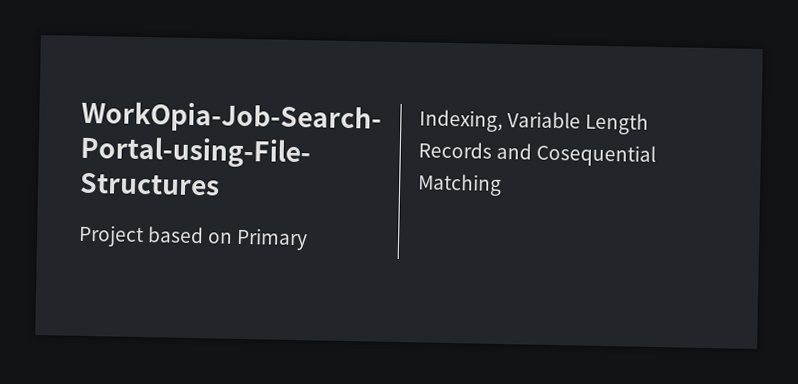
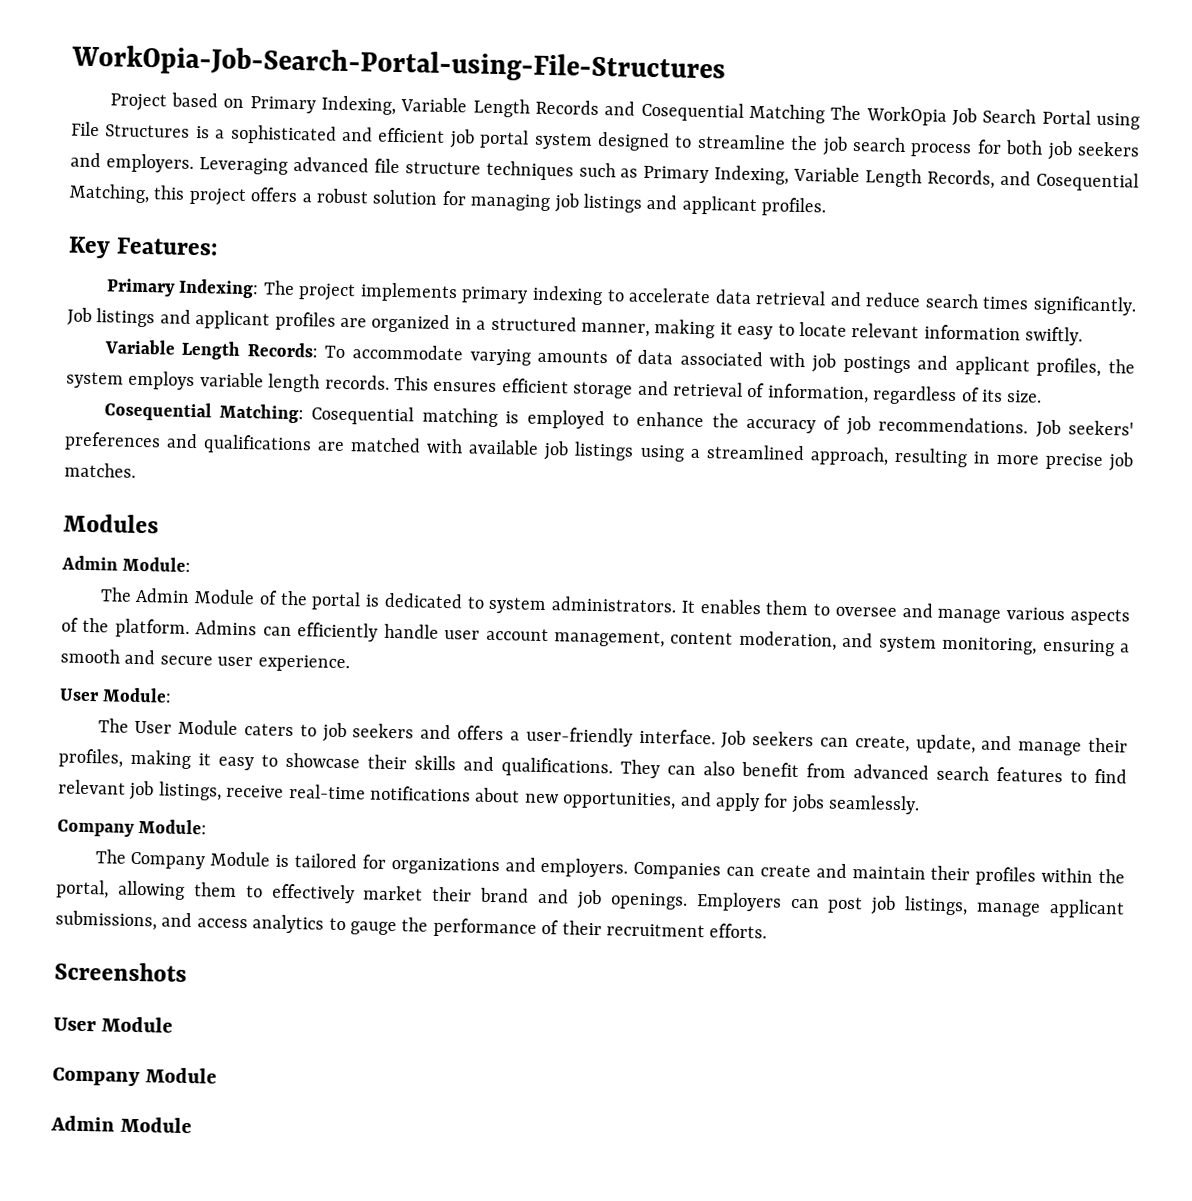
(502, 184) none -> [830,105,1140,130] [71,121,1140,161] [70,152,1139,192] [69,183,827,217] [68,236,220,259] [105,278,1137,316] [67,307,1084,346] [103,339,1135,377] [66,370,1043,406] [103,401,1135,438] [64,431,1134,472] [64,462,136,478] [63,513,159,534] [61,555,192,573] [99,587,1130,626] [61,617,1130,657] [60,648,350,673] [59,687,173,703] [97,718,1128,756] [58,748,1127,784] [58,779,921,815] [57,819,208,837] [94,849,1125,886] [56,879,1125,919] [55,910,768,939] [54,961,187,982] [53,1016,174,1033] [52,1067,218,1087] [50,1115,193,1134] The WorkOpia Job Search Portal using File Structures is a sophisticated and efficient job portal system designed to streamline the job search process for both job seekers and employers. Leveraging advanced file structure techniques such as Primary Indexing, Variable Length Records, and Cosequential Matching, this project offers a robust solution for managing job listings and applicant profiles. // Key Features: // Primary Indexing: The project implements primary indexing to accelerate data retrieval and reduce search times significantly. Job listings and applicant profiles are organized in a structured manner, making it easy to locate relevant information swiftly. // Variable Length Records: To accommodate varying amounts of data associated with job postings and applicant profiles, the system employs variable length records. This ensures efficient storage and retrieval of information, regardless of its size. // Cosequential Matching: Cosequential matching is employed to enhance the accuracy of job recommendations. Job seekers' preferences and qualifications are matched with available job listings using a streamlined approach, resulting in more precise job matches. // Modules // Admin Module: // The Admin Module of the portal is dedicated to system administrators. It enables them to oversee and manage various aspects of the platform. Admins can efficiently handle user account management, content moderation, and system monitoring, ensuring a smooth and secure user experience. // User Module: // The User Module caters to job seekers and offers a user-friendly interface. Job seekers can create, update, and manage their profiles, making it easy to showcase their skills and qualifications. They can also benefit from advanced search features to find relevant job listings, receive real-time notifications about new opportunities, and apply for jobs seamlessly. // Company Module: // The Company Module is tailored for organizations and employers. Companies can create and maintain their profiles within the portal, allowing them to effectively market their brand and job openings. Employers can post job listings, manage applicant submissions, and access analytics to gauge the performance of their recruitment efforts. // Screenshots // User Module // Company Module // Admin Module

